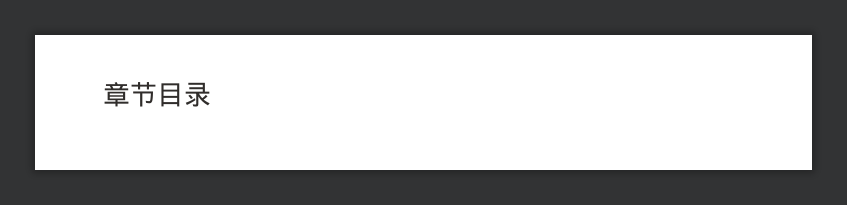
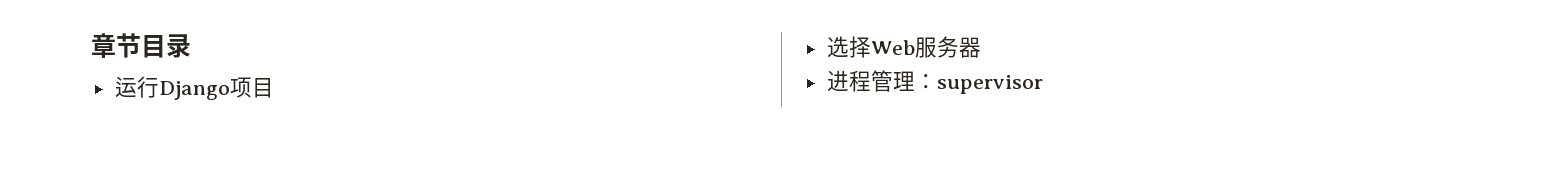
(211, 94) none -> [114,76,274,100] [826,36,981,58] [826,70,1043,94] // 运行Django项目 // 选择Web服务器 // 进程管理：supervisor

